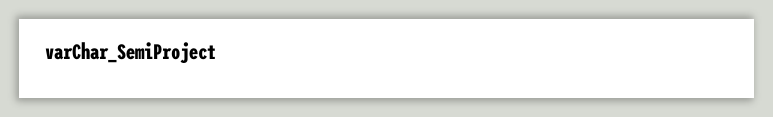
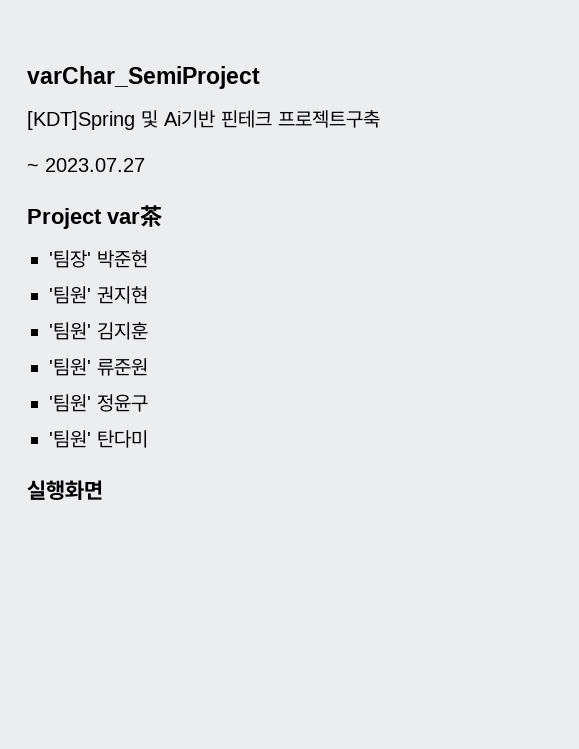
(216, 53) none -> [27,110,380,130] [27,158,145,172] [27,205,162,229] [49,250,148,268] [49,286,148,304] [49,322,148,340] [49,358,148,376] [49,394,148,412] [49,430,148,448] [27,480,103,500] // [KDT]Spring 및 Ai기반 핀테크 프로젝트구축 // ~ 2023.07.27 // Project var茶 // '팀장' 박준현 // '팀원' 권지현 // '팀원' 김지훈 // '팀원' 류준원 // '팀원' 정윤구 // '팀원' 탄다미 // 실행화면

